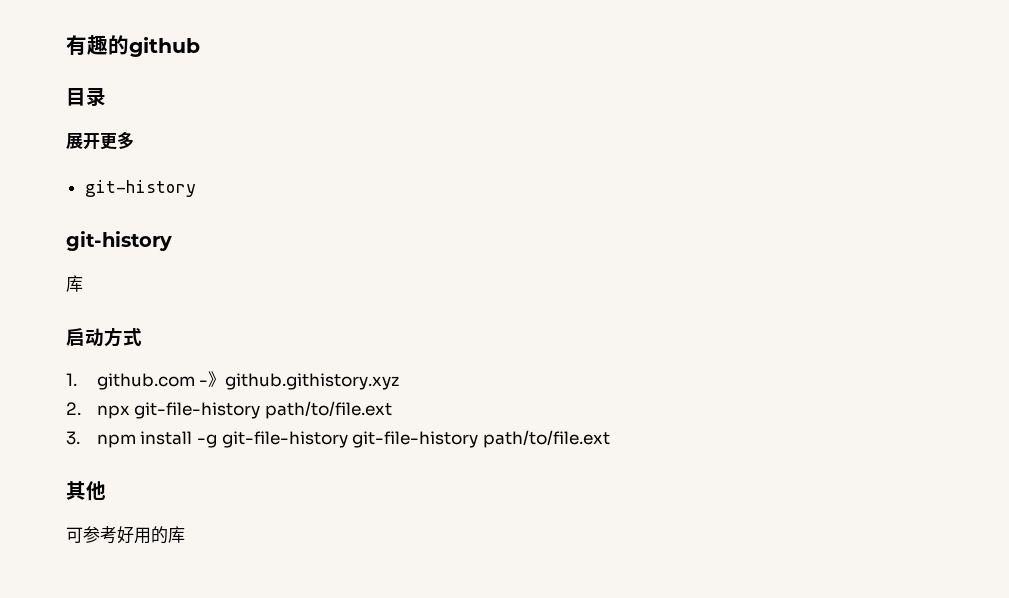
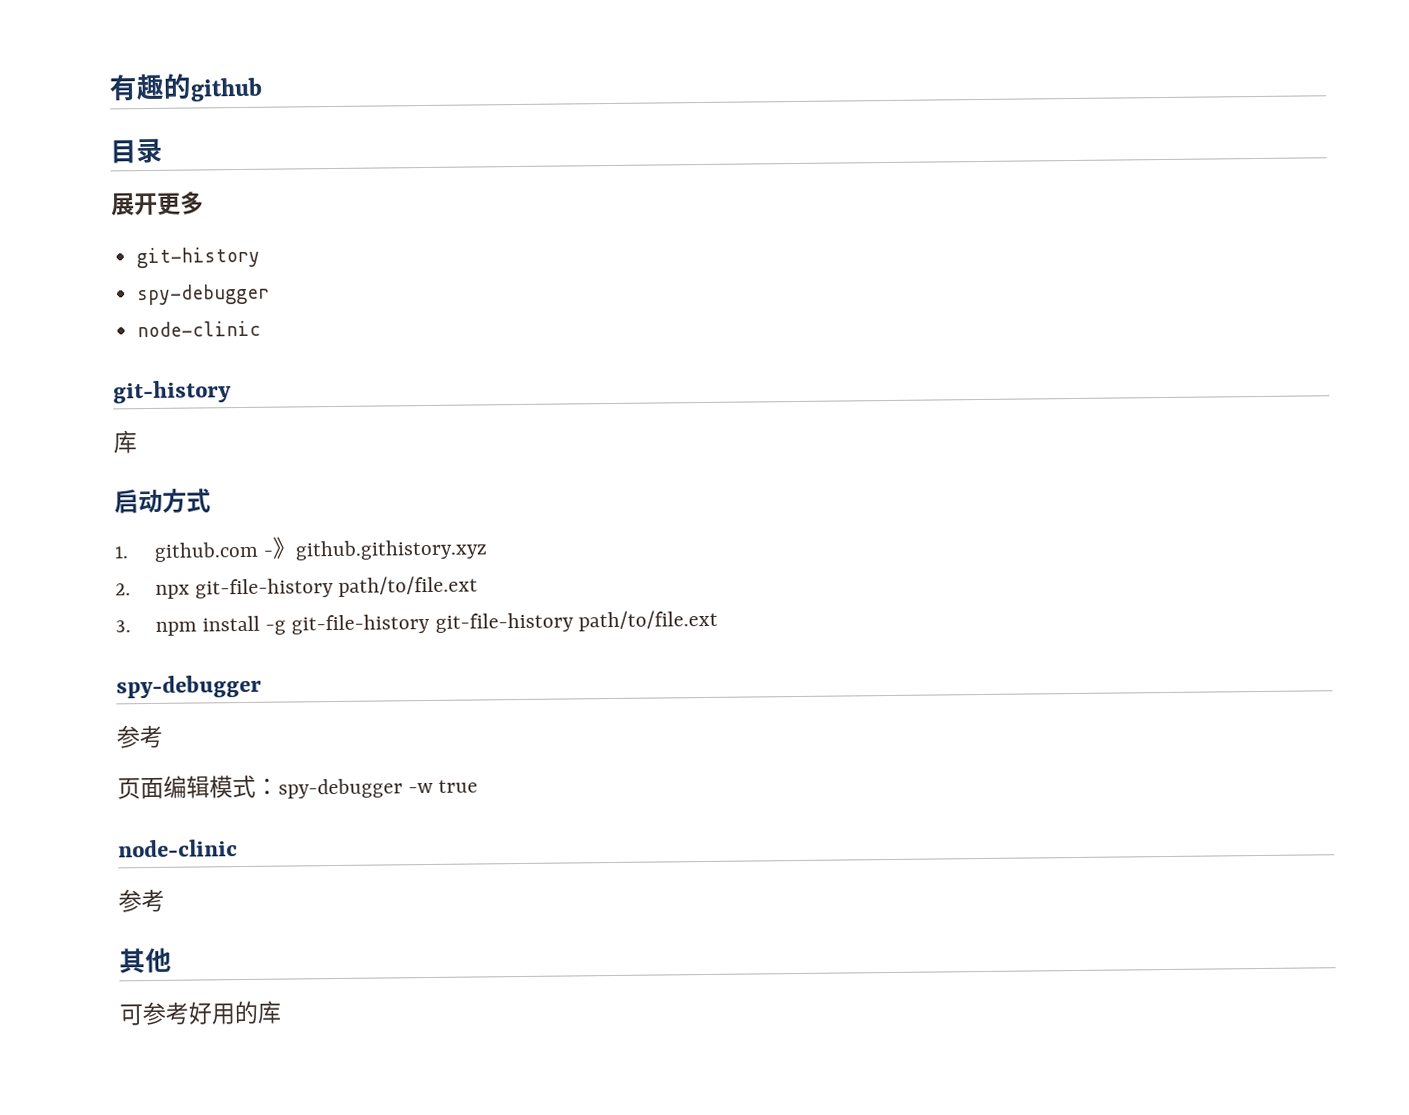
(196, 188) none -> [137,283,271,306] [137,320,262,338] // spy-debugger // node-clinic
(610, 439) none -> [116,674,262,699] [116,724,164,749] [117,774,479,800] [118,839,238,858] [118,888,165,913] // spy-debugger // 参考 // 页面编辑模式：spy-debugger -w true // node-clinic // 参考

